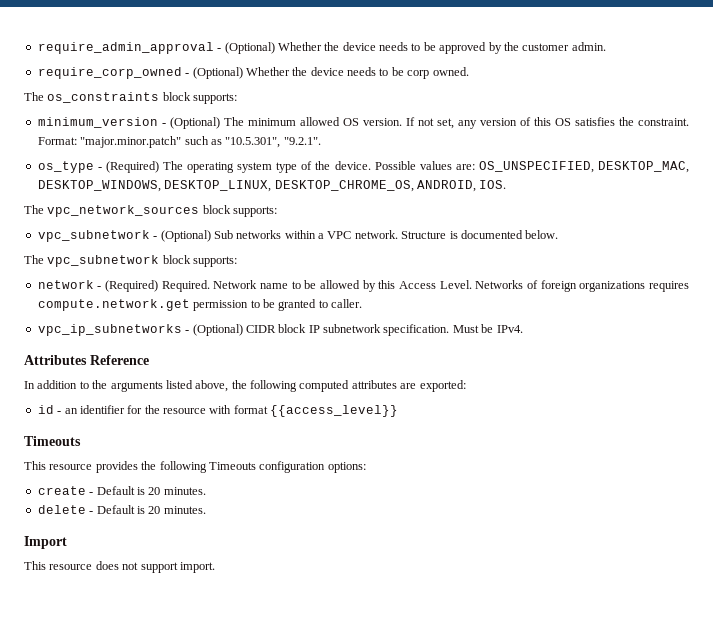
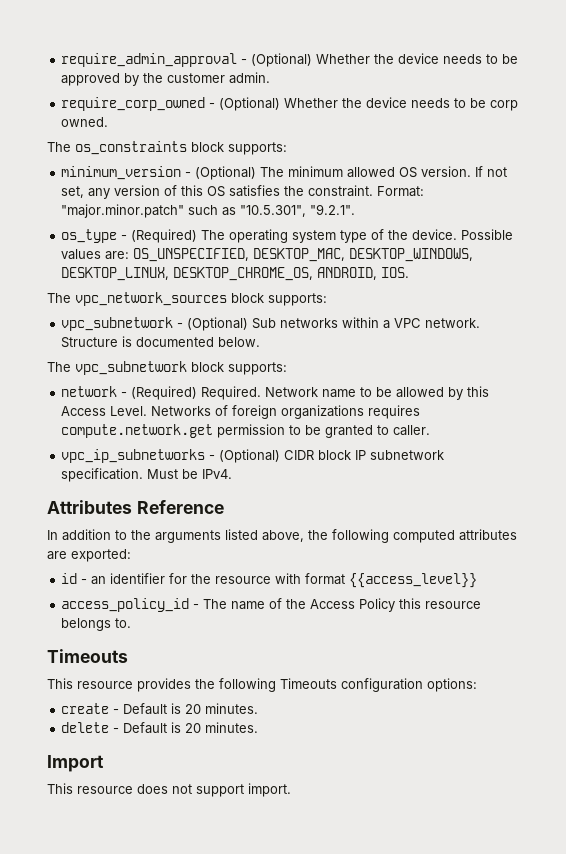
(399, 411) none -> [61,598,482,612] [61,618,132,631] // access_policy_id - The name of the Access Policy this resource belongs to.

